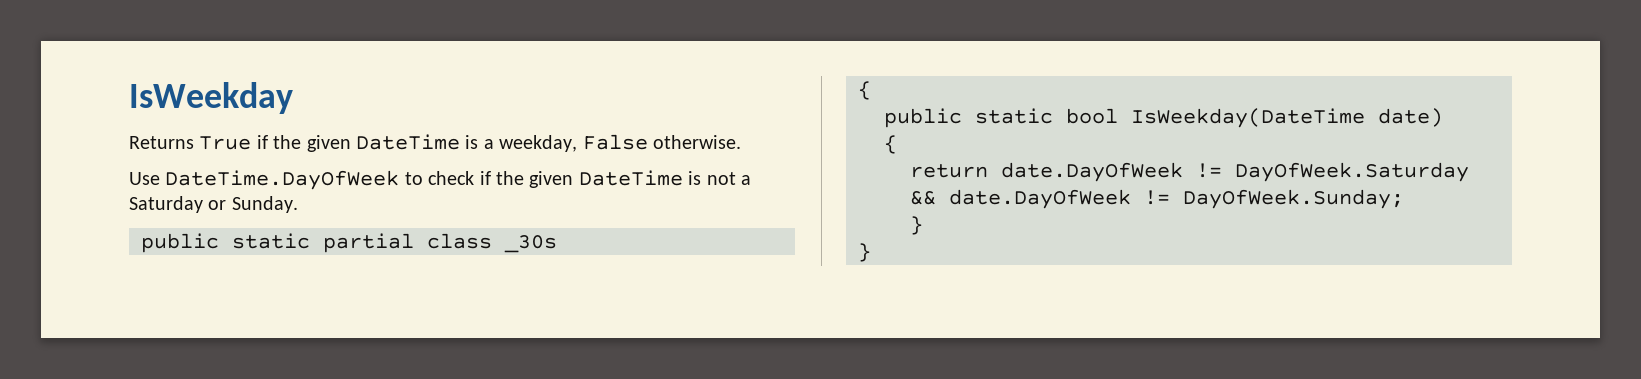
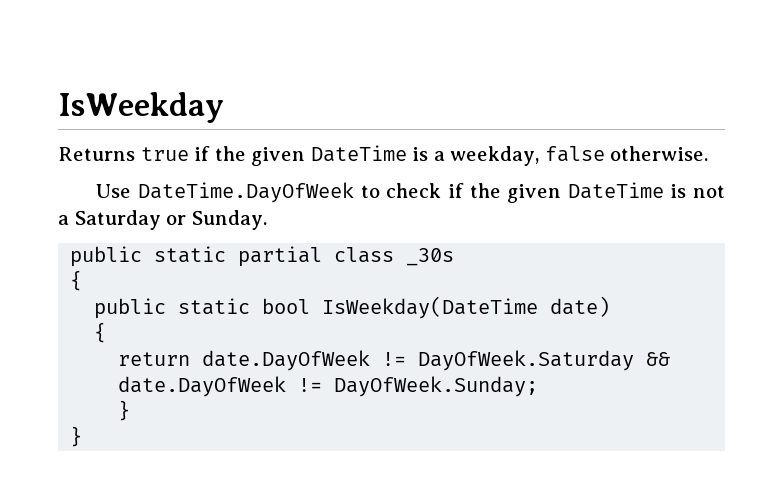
[199,136,252,150] True -> [140,147,189,161] true
[582,134,648,150] False -> [544,146,605,162] false

